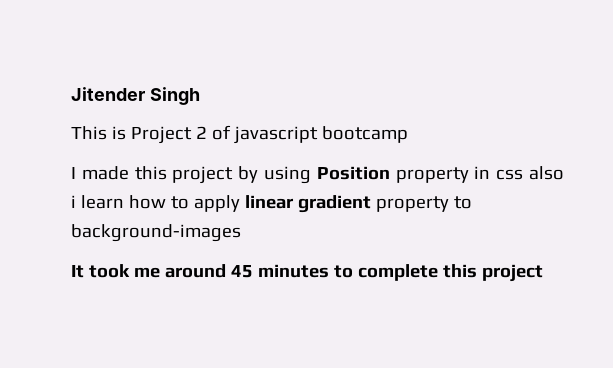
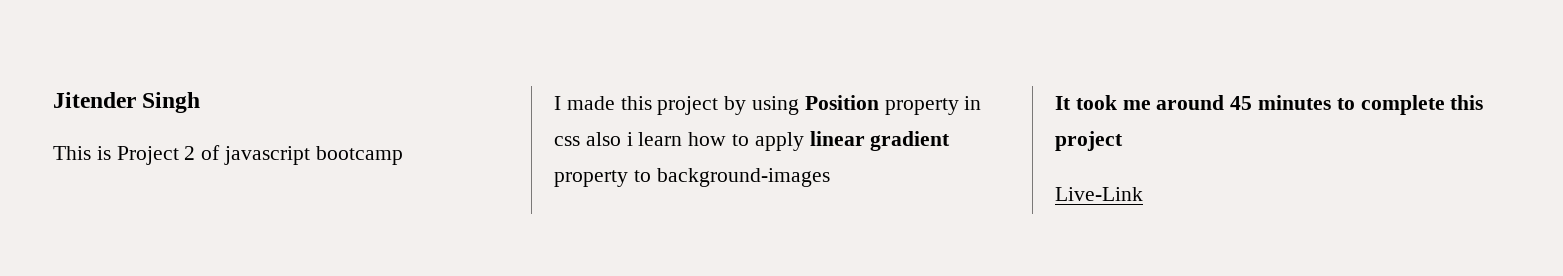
(543, 273) none -> [1055,187,1143,201] // Live-Link

